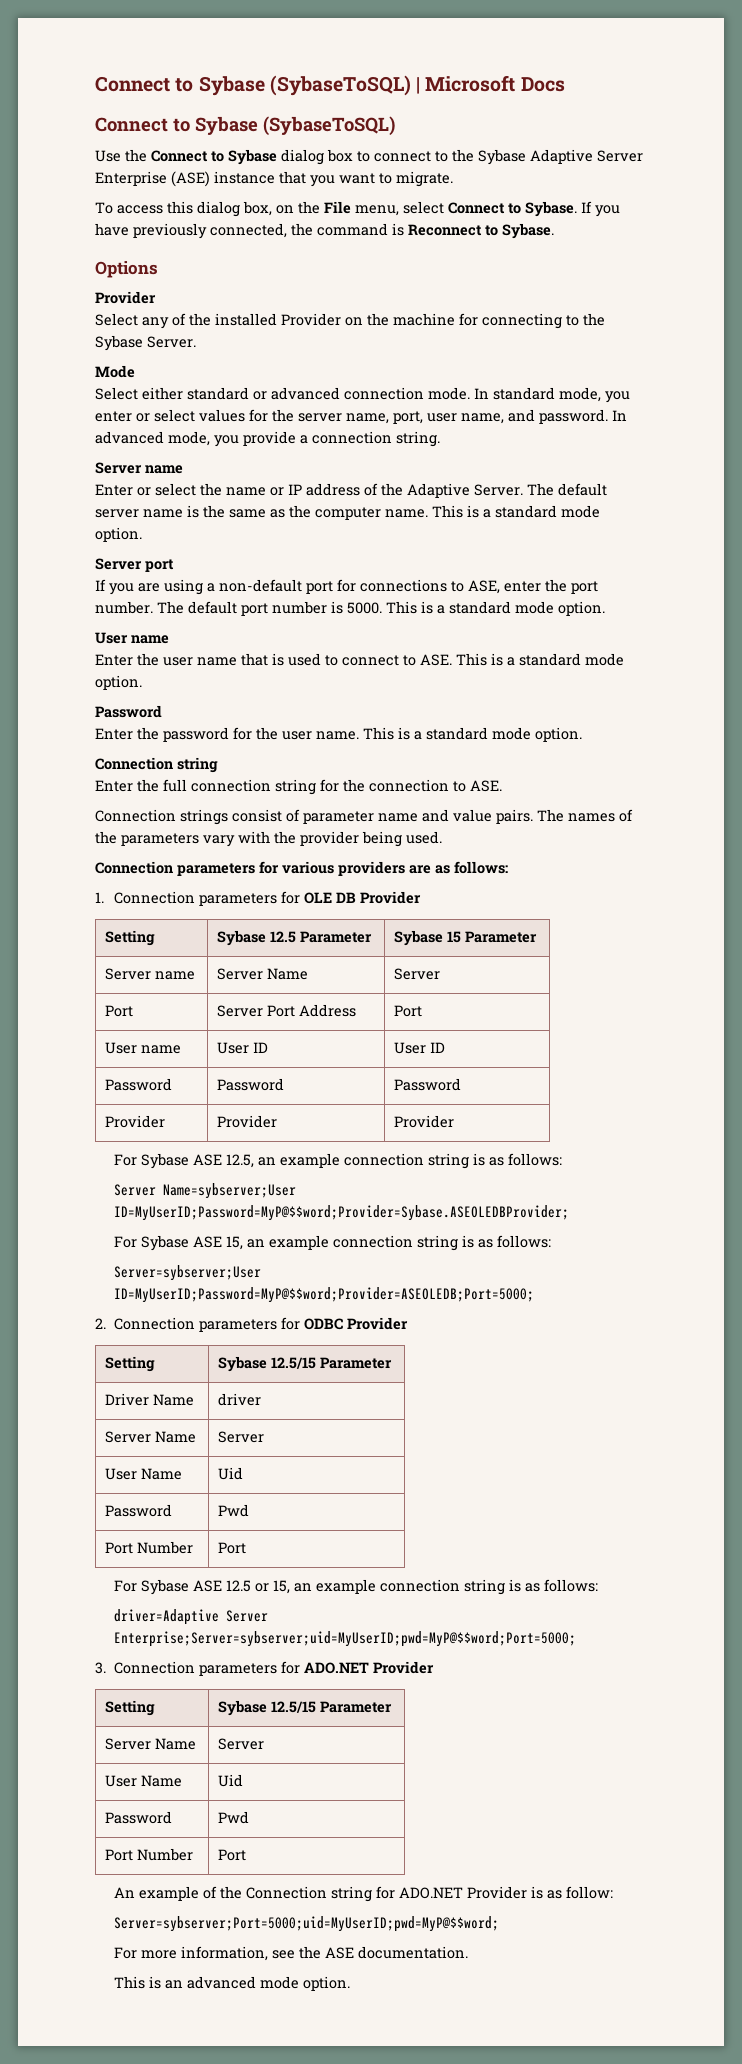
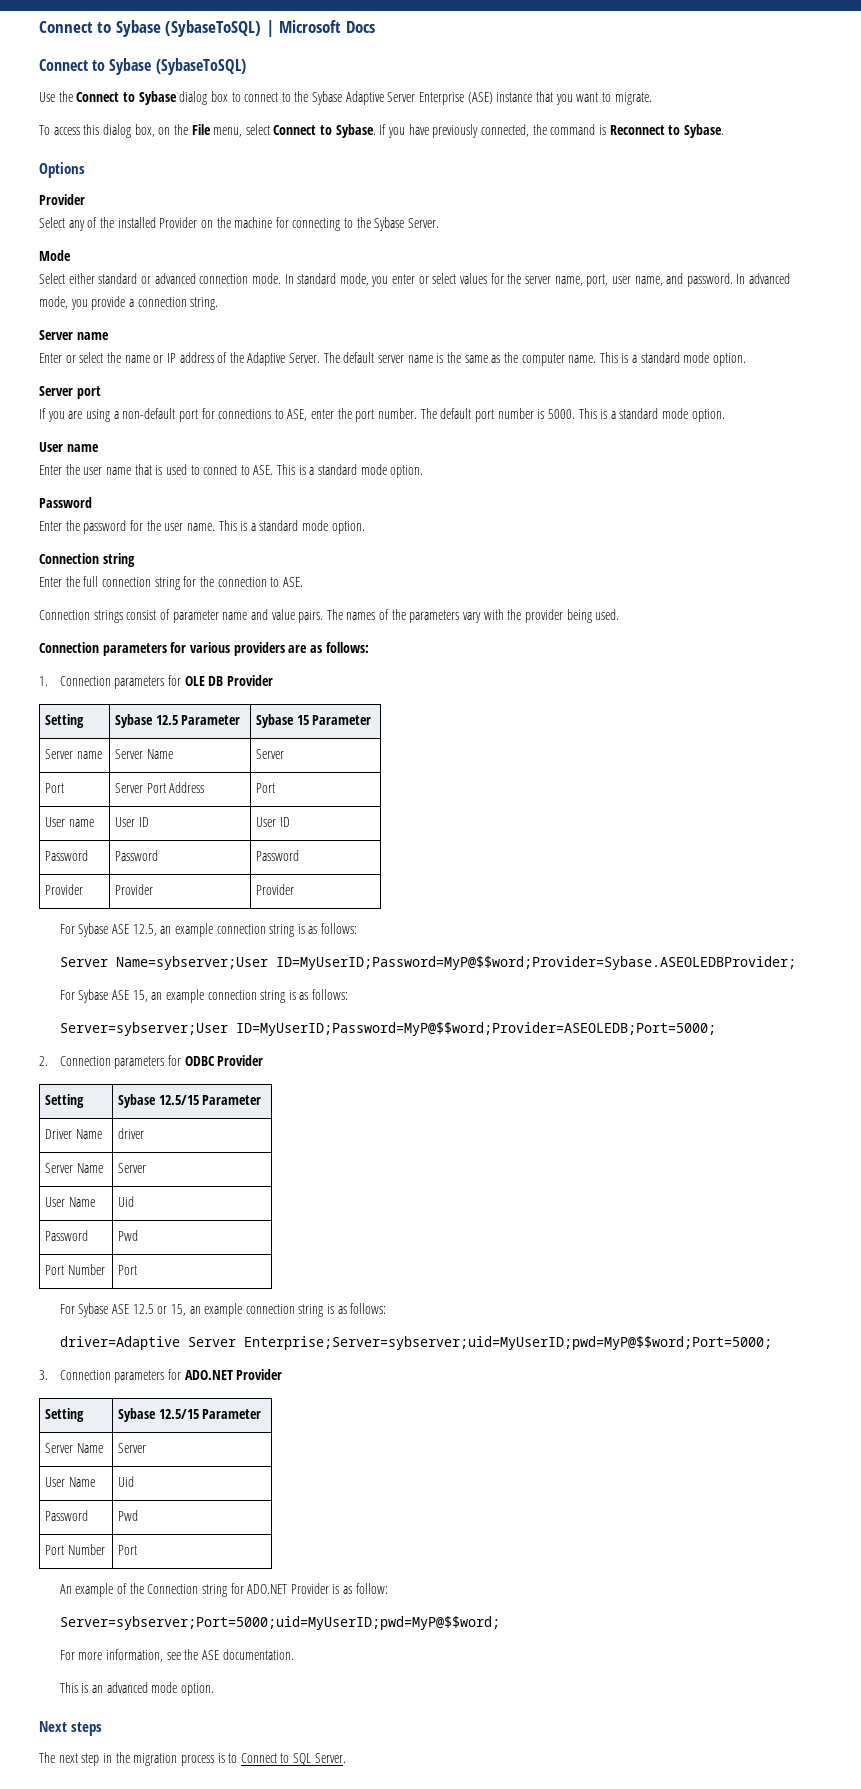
(351, 1983) none -> [39,1721,103,1736] [39,1752,346,1766] // Next steps // The next step in the migration process is to Connect to SQL Server.

